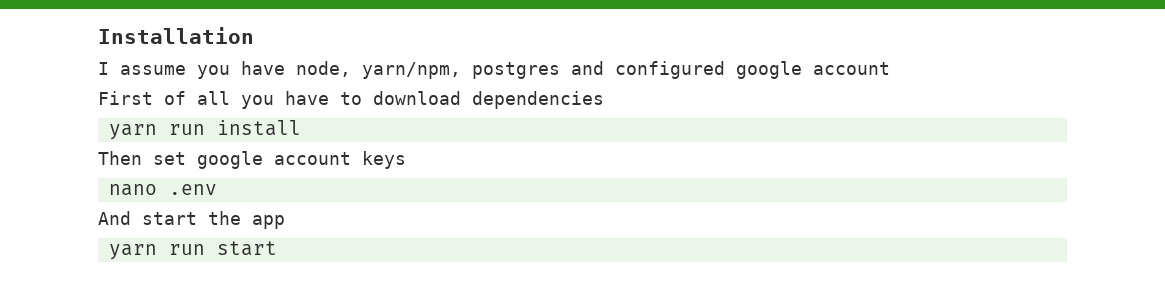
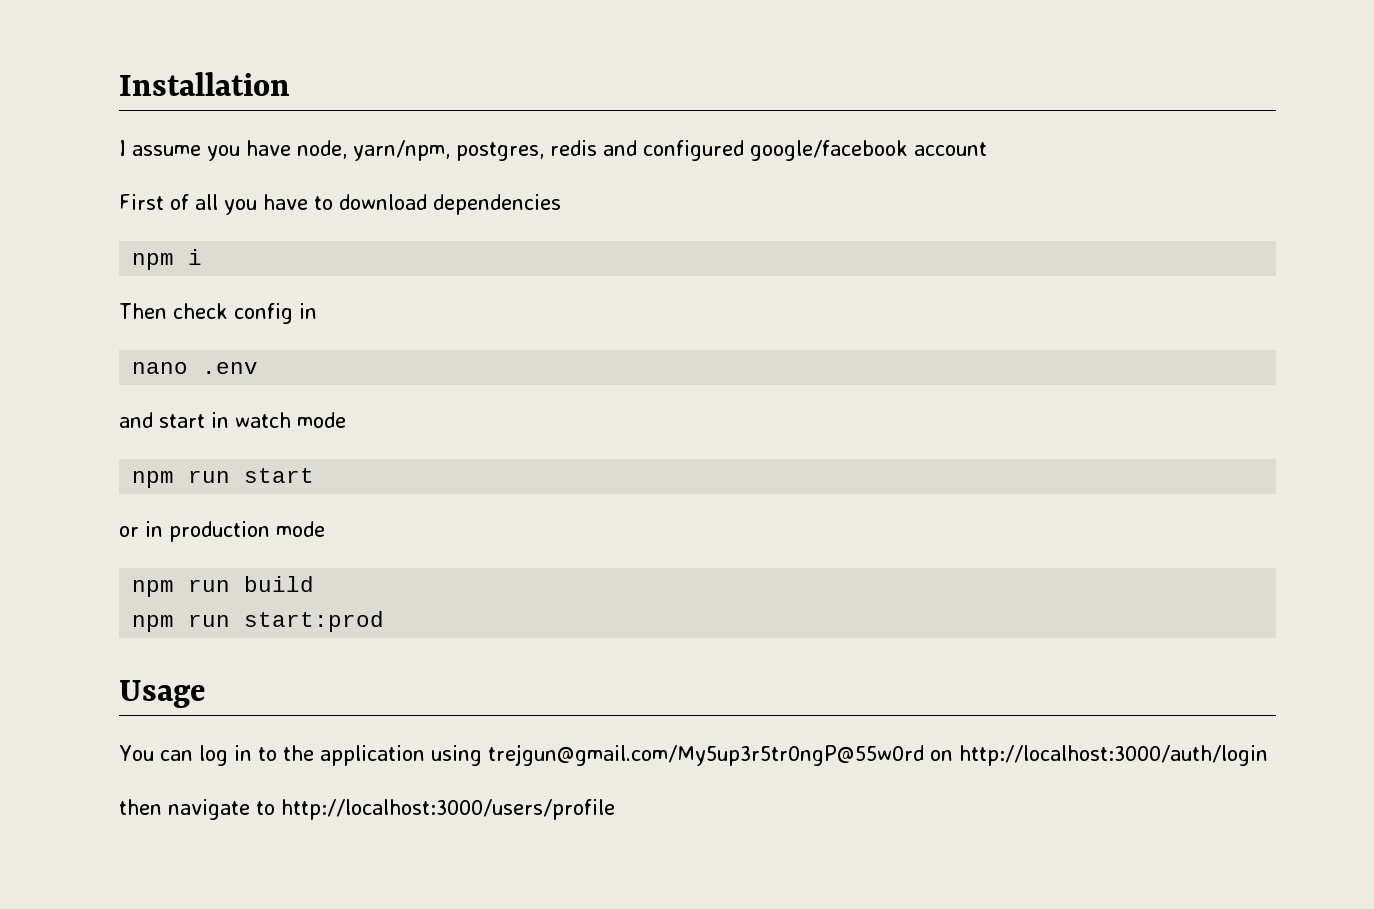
[472,62,560,79] postgres -> [456,140,597,161] postgres, redis
[736,61,802,79] google -> [750,140,908,161] google/facebook
[108,120,301,140] [98,151,406,169] [108,184,217,196] [98,211,285,229] [108,241,277,260] yarn run install // Then set google account keys // nano .env // And start the app // yarn run start -> [132,249,203,270] [119,303,317,324] [132,362,259,374] [119,412,346,428] [132,468,315,488] [119,521,325,542] [132,576,315,597] [132,611,385,632] [119,680,206,708] [119,744,1268,766] [119,799,615,820] npm i // Then check config in // nano .env // and start in watch mode // npm run start // or in production mode // npm run build // npm run start:prod // Usage // You can log in to the application using trejgun@gmail.com/My5up3r5tr0ngP@55w0rd on http://localhost:3000/auth/login // then navigate to http://localhost:3000/users/profile

